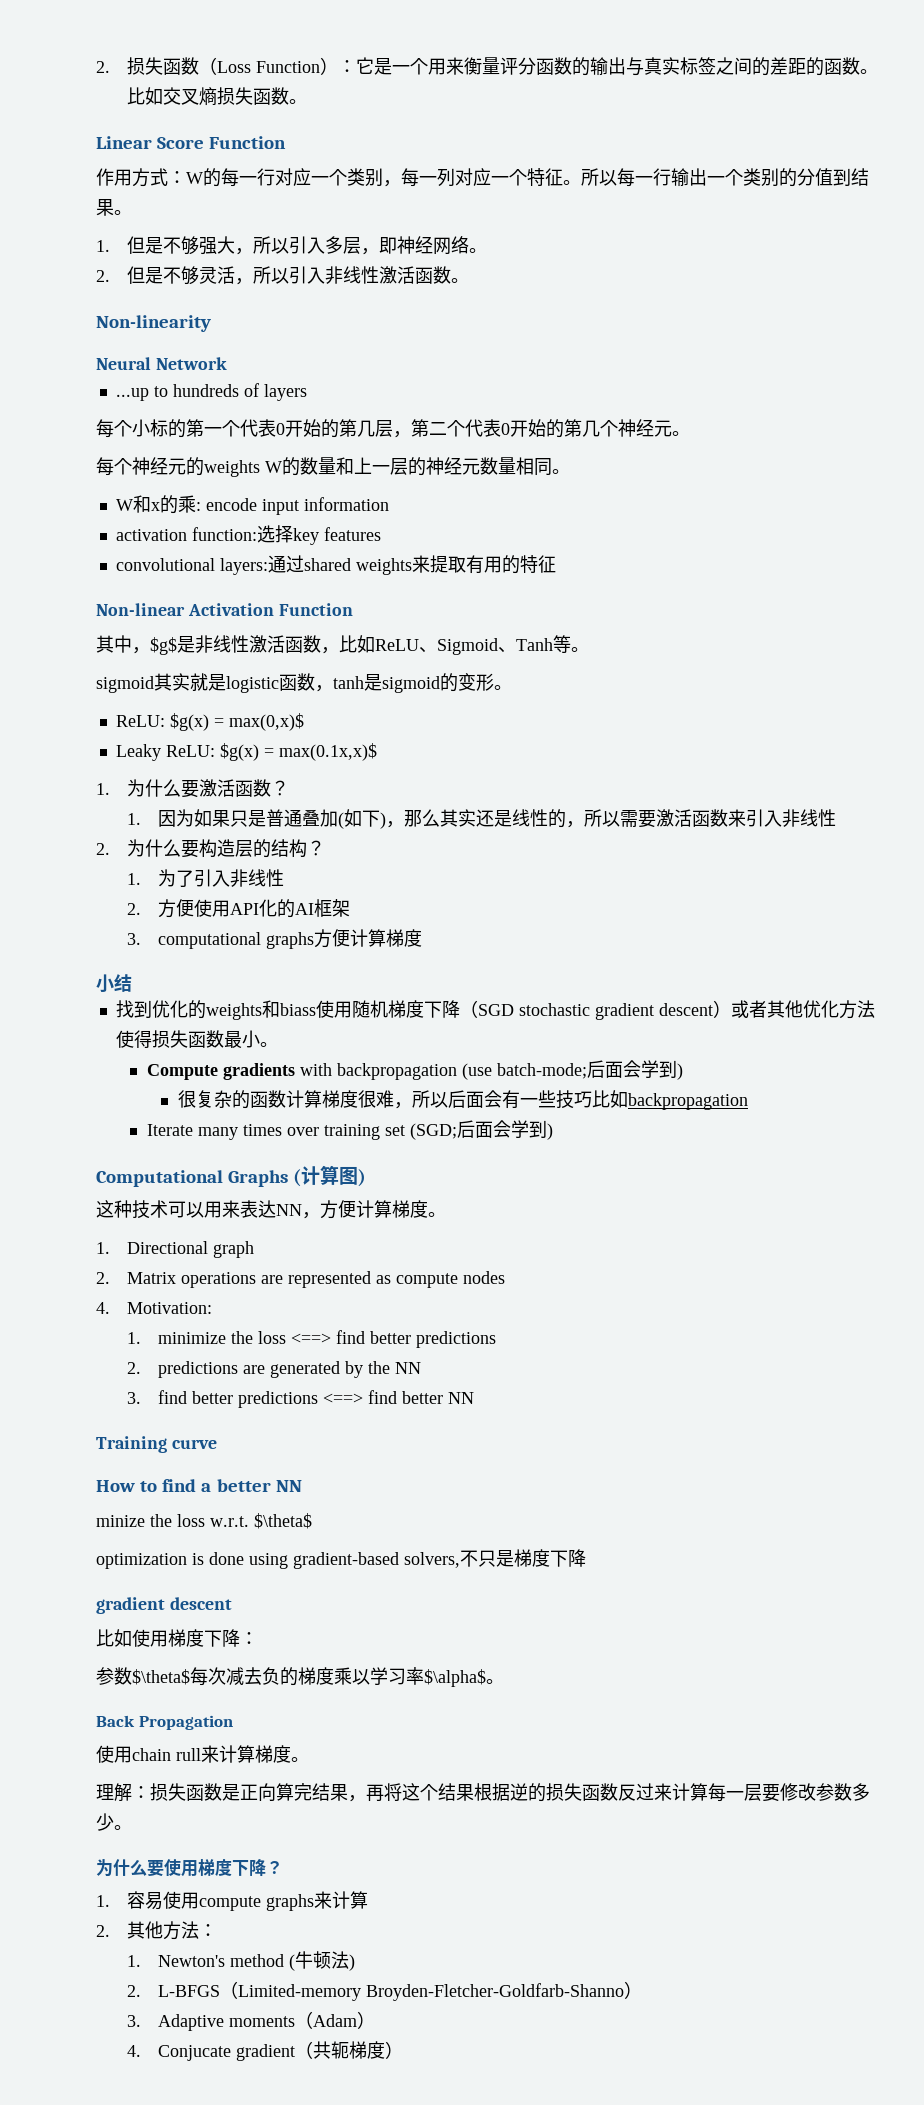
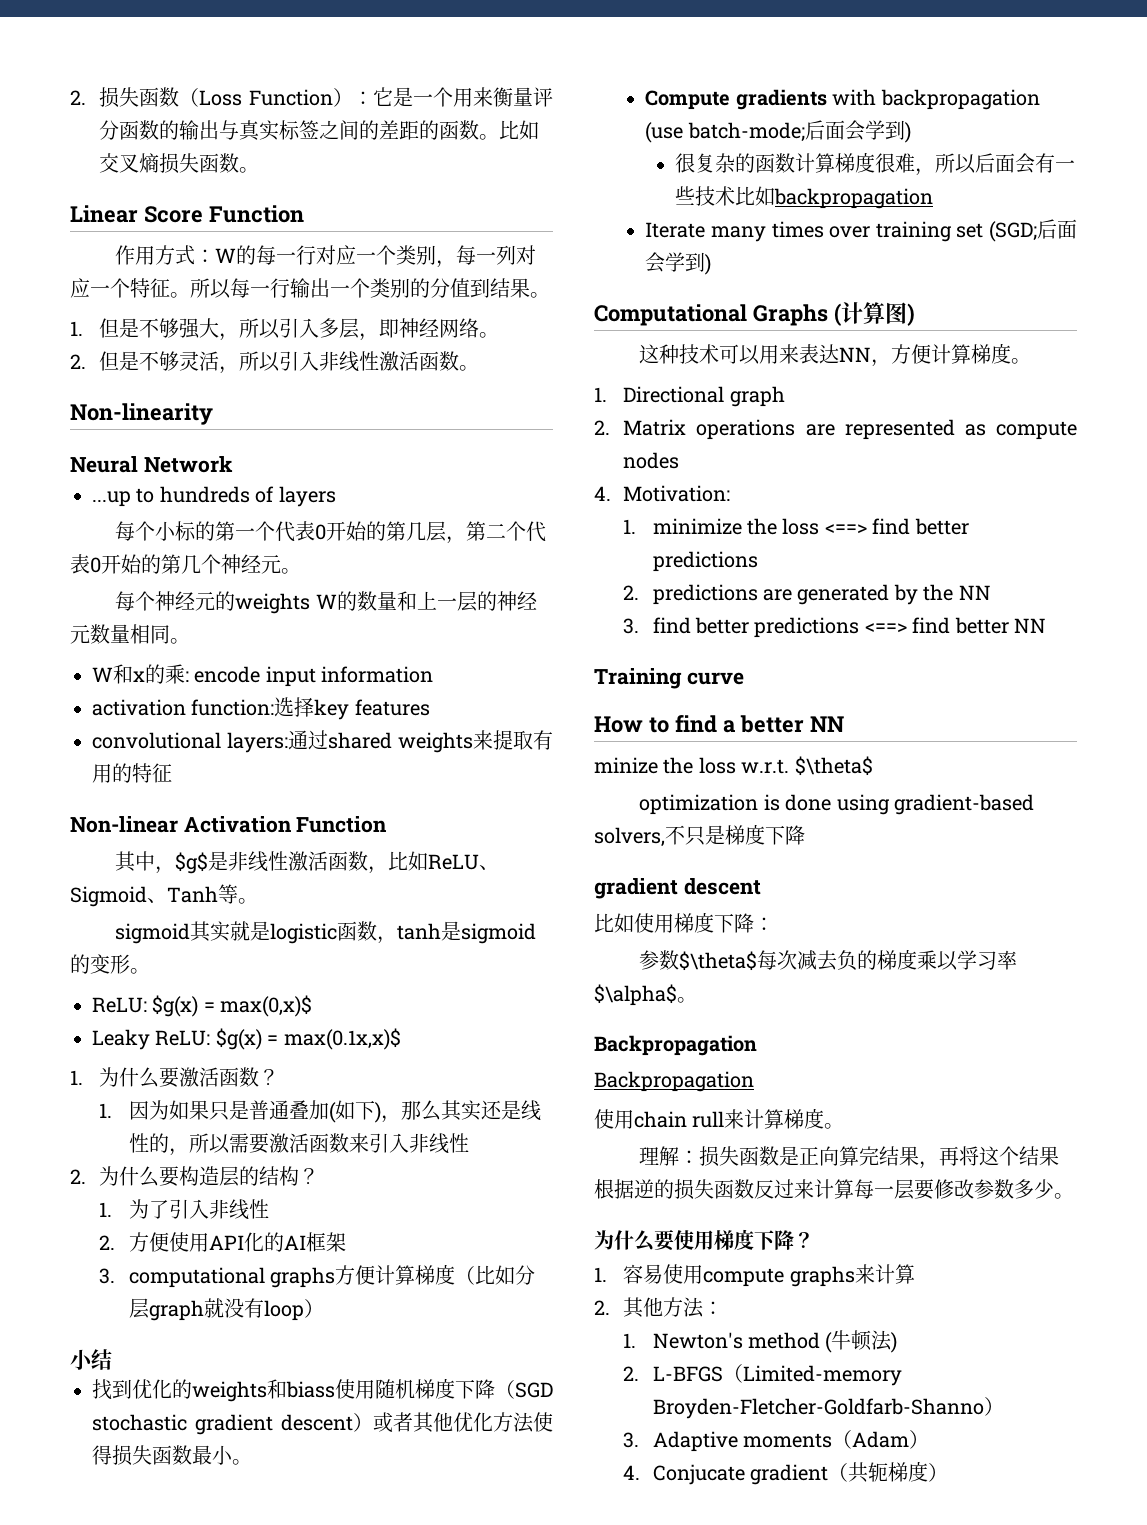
(422, 938) none -> [455,1265,536,1285] [128,1298,324,1321] （比如分层graph就没有loop）
[573,1091,592,1108] 巧 -> [714,186,735,206] 术
[96,1715,233,1730] Back Propagation -> [594,1035,757,1056] [594,1071,754,1092] Backpropagation // Backpropagation

